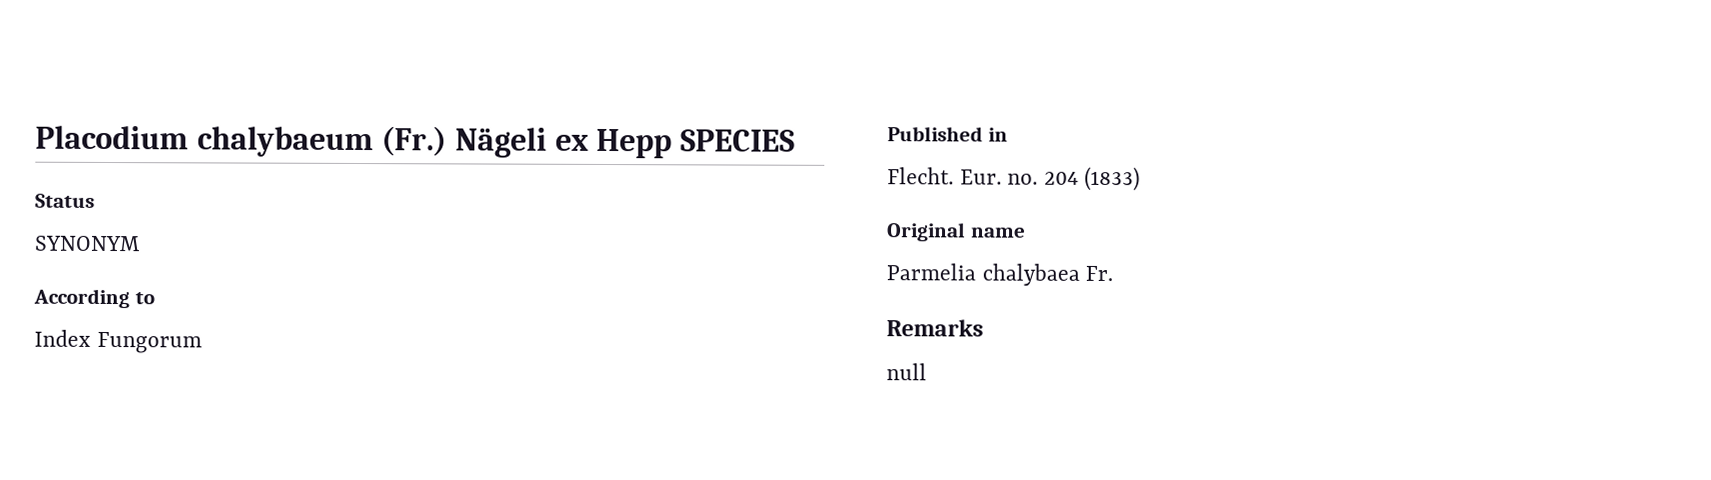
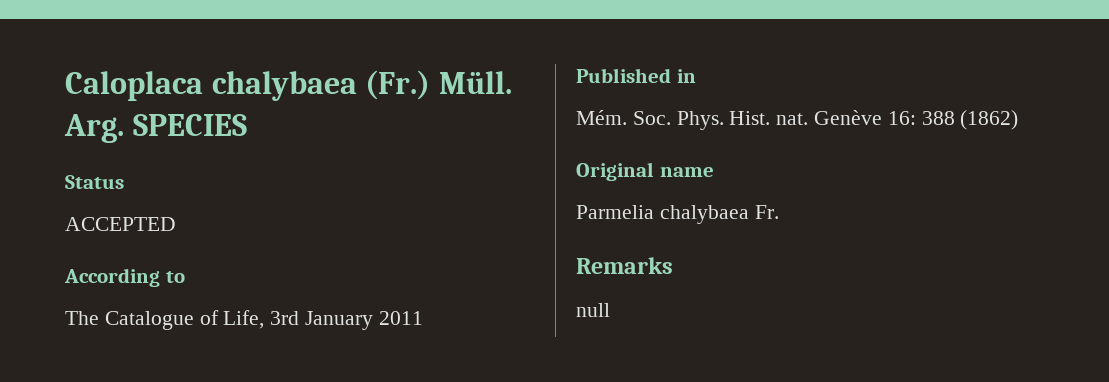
[35,125,673,159] Placodium chalybaeum (Fr.) Nägeli ex Hepp -> [65,70,512,101] [64,114,124,143] Caloplaca chalybaea (Fr.) Müll. Arg.
[34,235,141,252] SYNONYM -> [65,217,176,231] ACCEPTED
[34,329,202,354] [887,126,1008,142] [887,166,1141,192] Index Fungorum // Published in // Flecht. Eur. no. 204 (1833) -> [65,310,423,330] [576,68,696,83] [576,110,1019,130] The Catalogue of Life, 3rd January 2011 // Published in // Mém. Soc. Phys. Hist. nat. Genève 16: 388 (1862)

